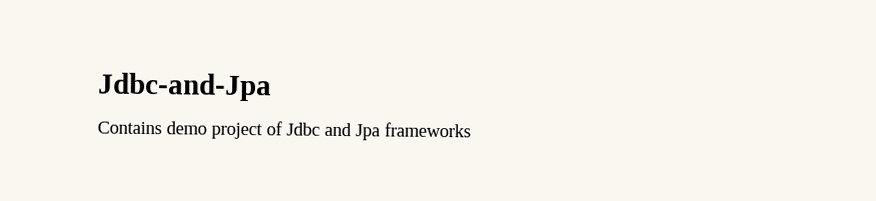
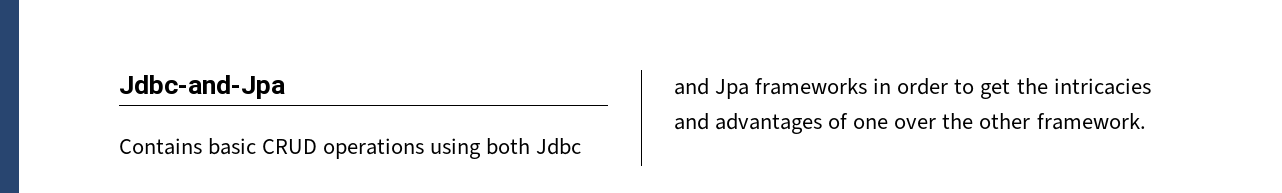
[166,121,471,141] demo project of Jdbc and Jpa frameworks -> [208,138,582,159] [674,78,1151,99] [674,113,1146,134] basic CRUD operations using both Jdbc and Jpa frameworks in order to get the intricacies and advantages of one over the other framework.

